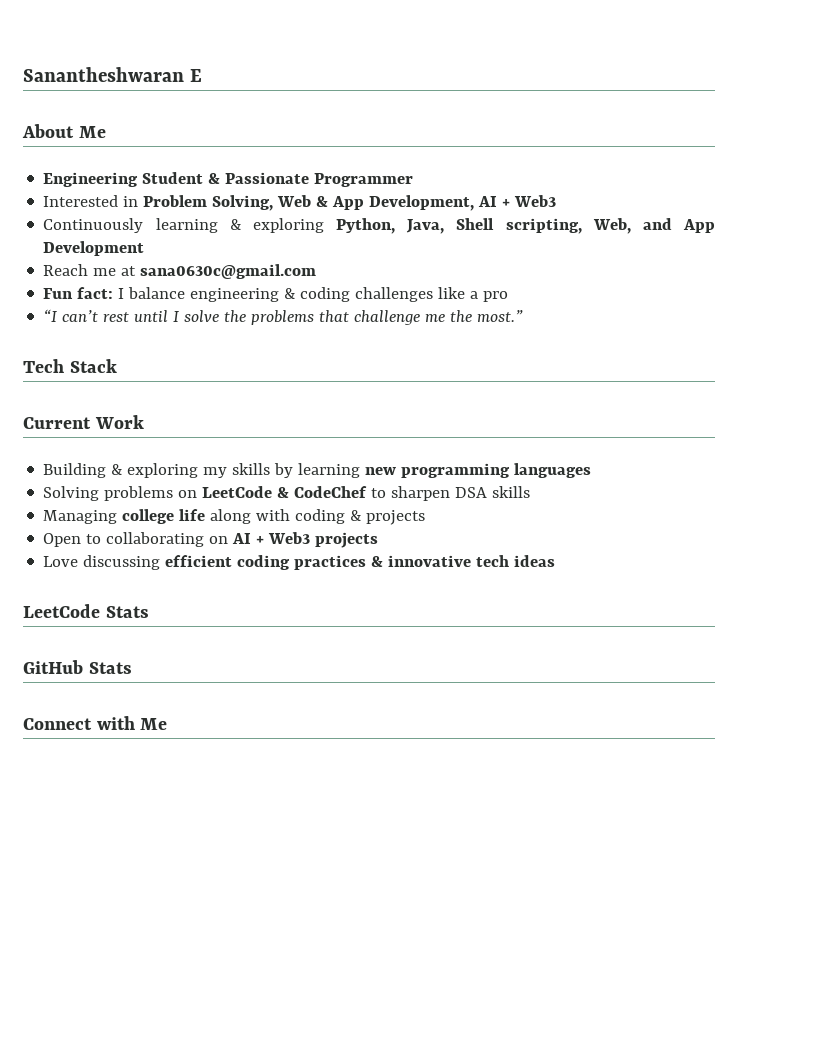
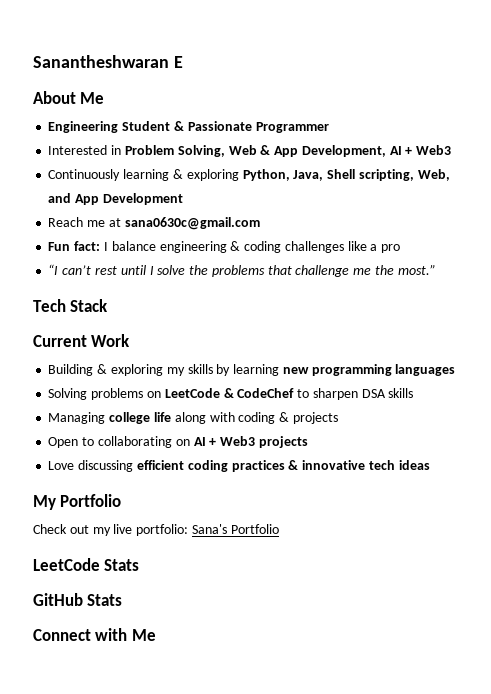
(556, 561) none -> [33,494,122,510] [33,524,279,536] // My Portfolio // Check out my live portfolio: Sana's Portfolio

